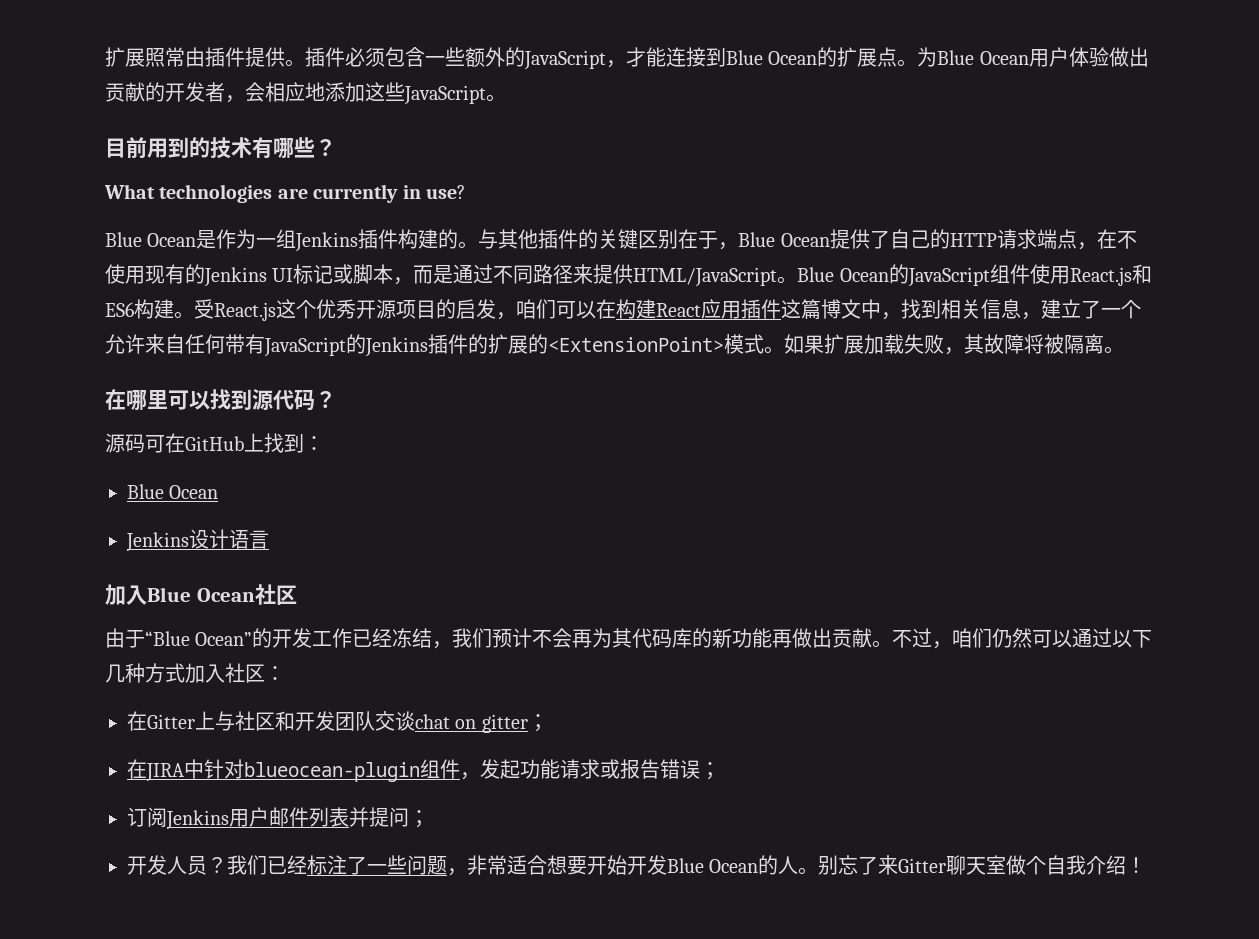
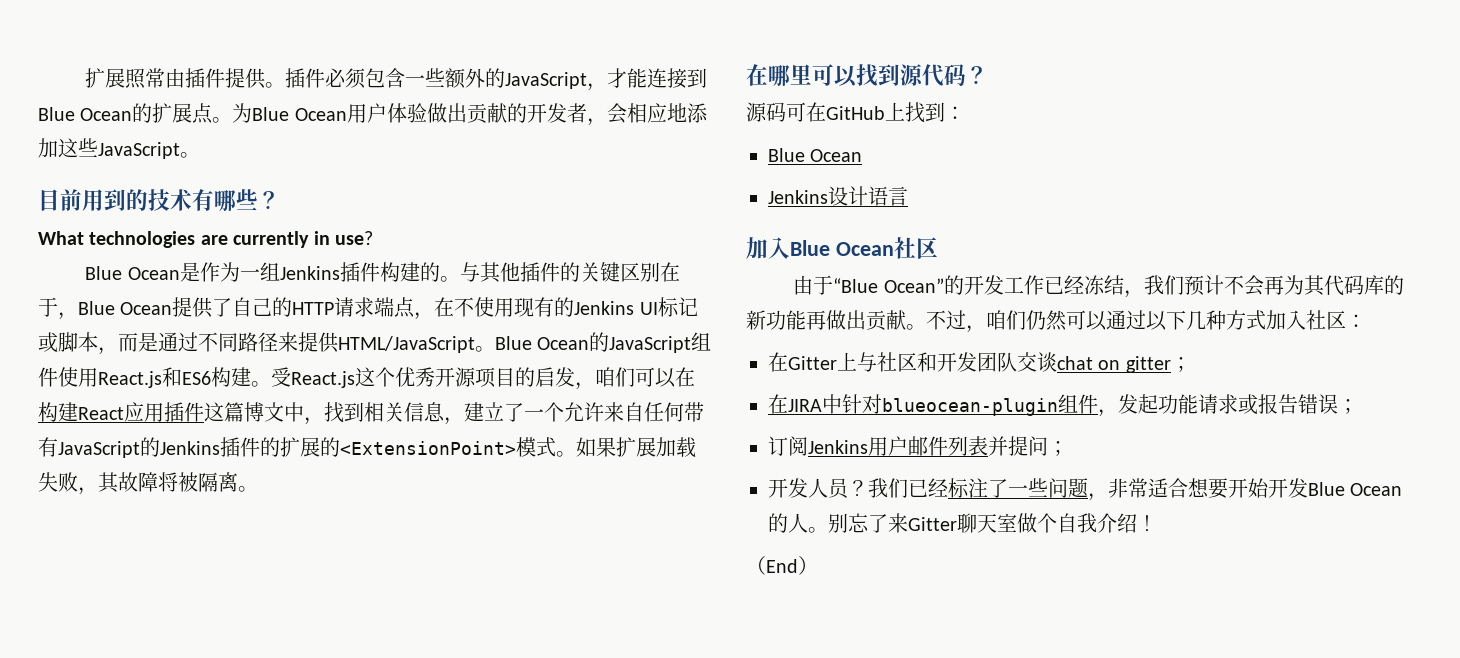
(1147, 865) none -> [746,556,818,575] // （End）

